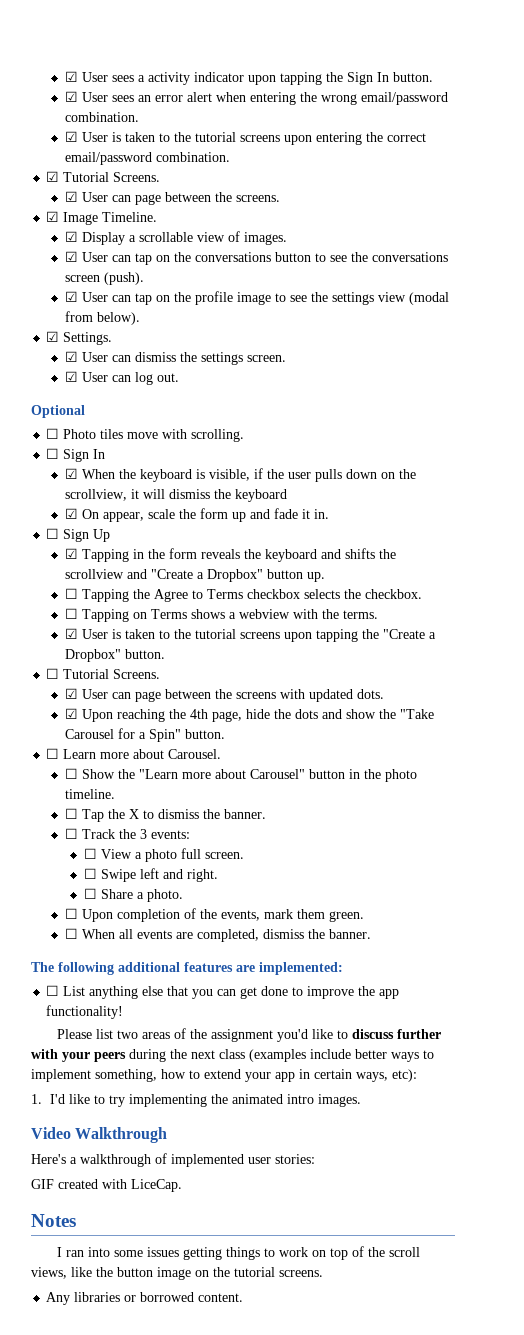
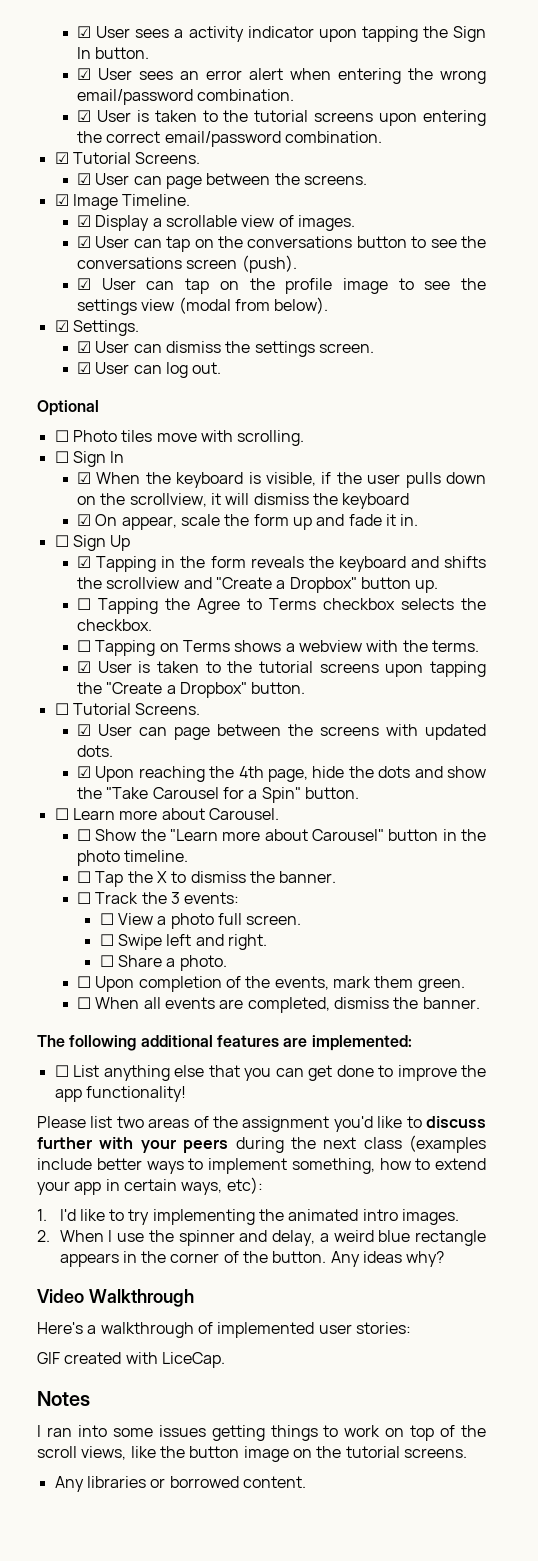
(361, 1100) none -> [37,1230,486,1246] [59,1251,445,1267] // 2. When I use the spinner and delay, a weird blue rectangle appears in the corner of the button. Any ideas why?

